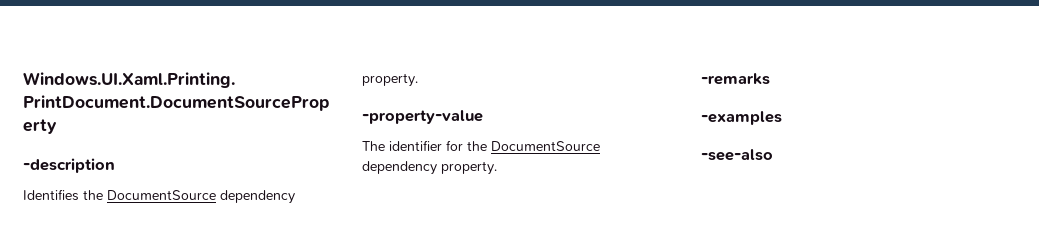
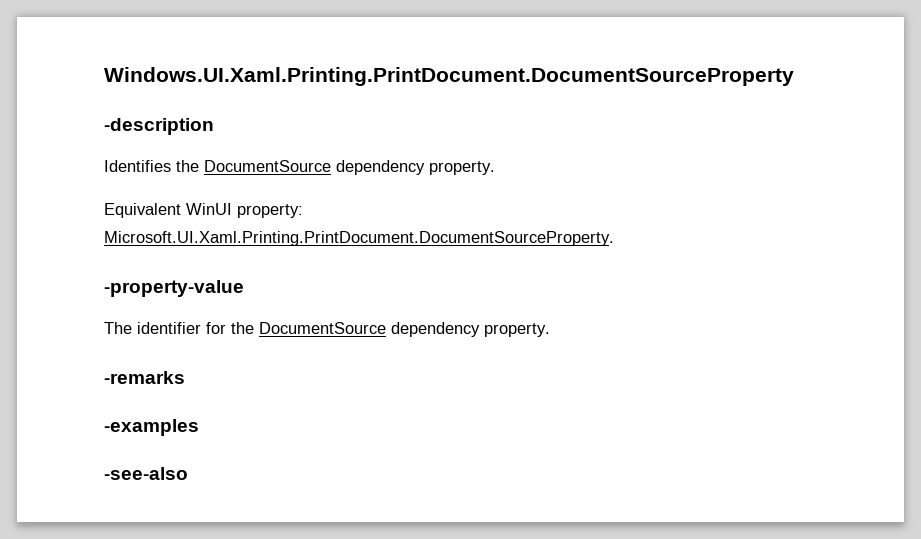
(418, 80) none -> [104,203,303,218] [104,231,614,246] // Equivalent WinUI property: Microsoft.UI.Xaml.Printing.PrintDocument.DocumentSourceProperty.

